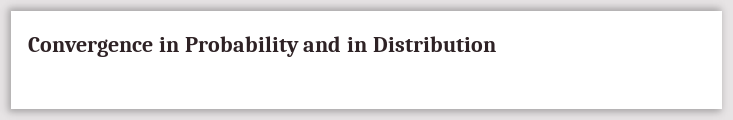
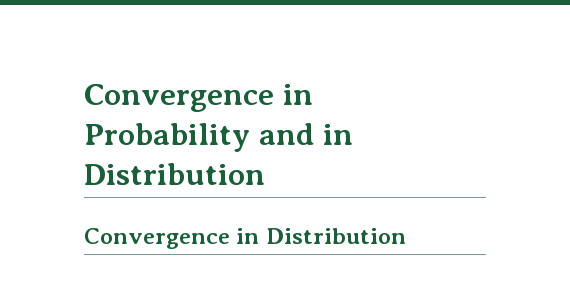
(497, 44) none -> [84,228,406,249] // Convergence in Distribution

